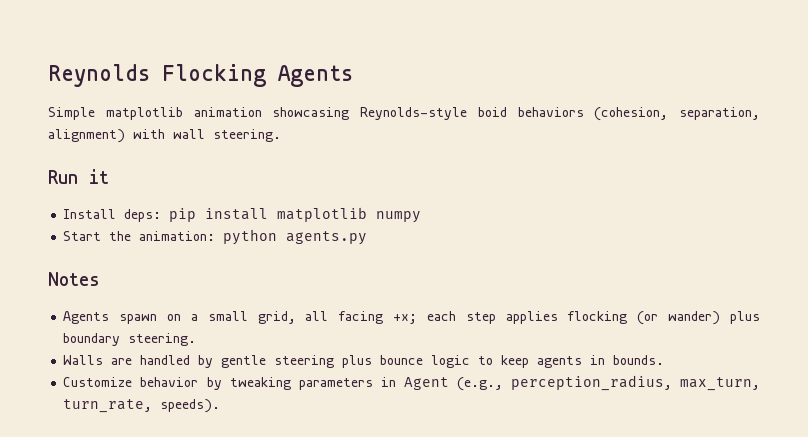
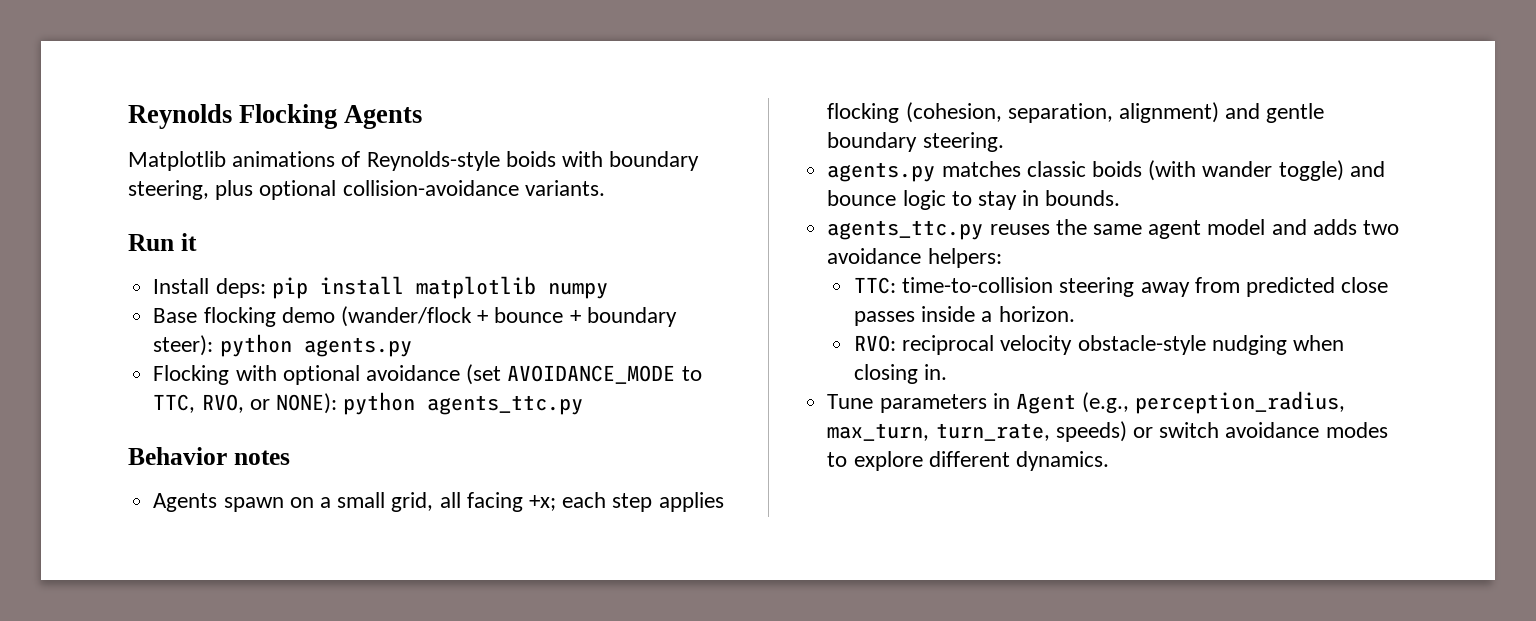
[48,107,760,121] [48,129,281,143] Simple matplotlib animation showcasing Reynolds-style boid behaviors (cohesion, separation, alignment) with wall steering. -> [128,151,700,171] [128,180,605,200] Matplotlib animations of Reynolds-style boids with boundary steering, plus optional collision-avoidance variants.
[63,229,368,245] [48,272,100,286] Start the animation: python agents.py // Notes -> [153,306,677,327] [153,334,412,357] [153,364,702,385] [153,392,584,415] [128,447,290,465] Base flocking demo (wander/flock + bounce + boundary steer): python agents.py // Flocking with optional avoidance (set AVOIDANCE_MODE to TTC, RVO, or NONE): python agents_ttc.py // Behavior notes
[637,311,760,325] [63,333,197,346] [63,355,373,368] (or wander) plus boundary steering. // Walls are handled by gentle steering plus -> [905,102,1325,123] [827,132,1004,152] [827,160,1385,182] (cohesion, separation, alignment) and gentle boundary steering. // agents.py matches classic boids (with wander toggle) and
[501,355,583,368] keep agents -> [977,191,1017,210] stay
[63,377,291,390] Customize behavior by tweaking -> [827,219,1399,240] [827,248,1002,268] [854,277,1389,297] [854,306,1075,326] [854,335,1345,355] [854,364,948,384] [827,394,874,409] agents_ttc.py reuses the same agent model and adds two avoidance helpers: // TTC: time-to-collision steering away from predicted close passes inside a horizon. // RVO: reciprocal velocity obstacle-style nudging when closing in. // Tune
[160,399,221,413] speeds). -> [1055,421,1388,442] [827,451,1109,471] speeds) or switch avoidance modes to explore different dynamics.

